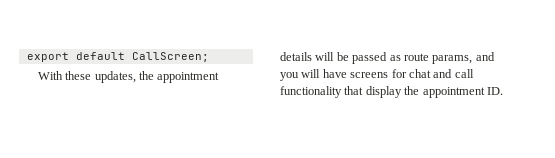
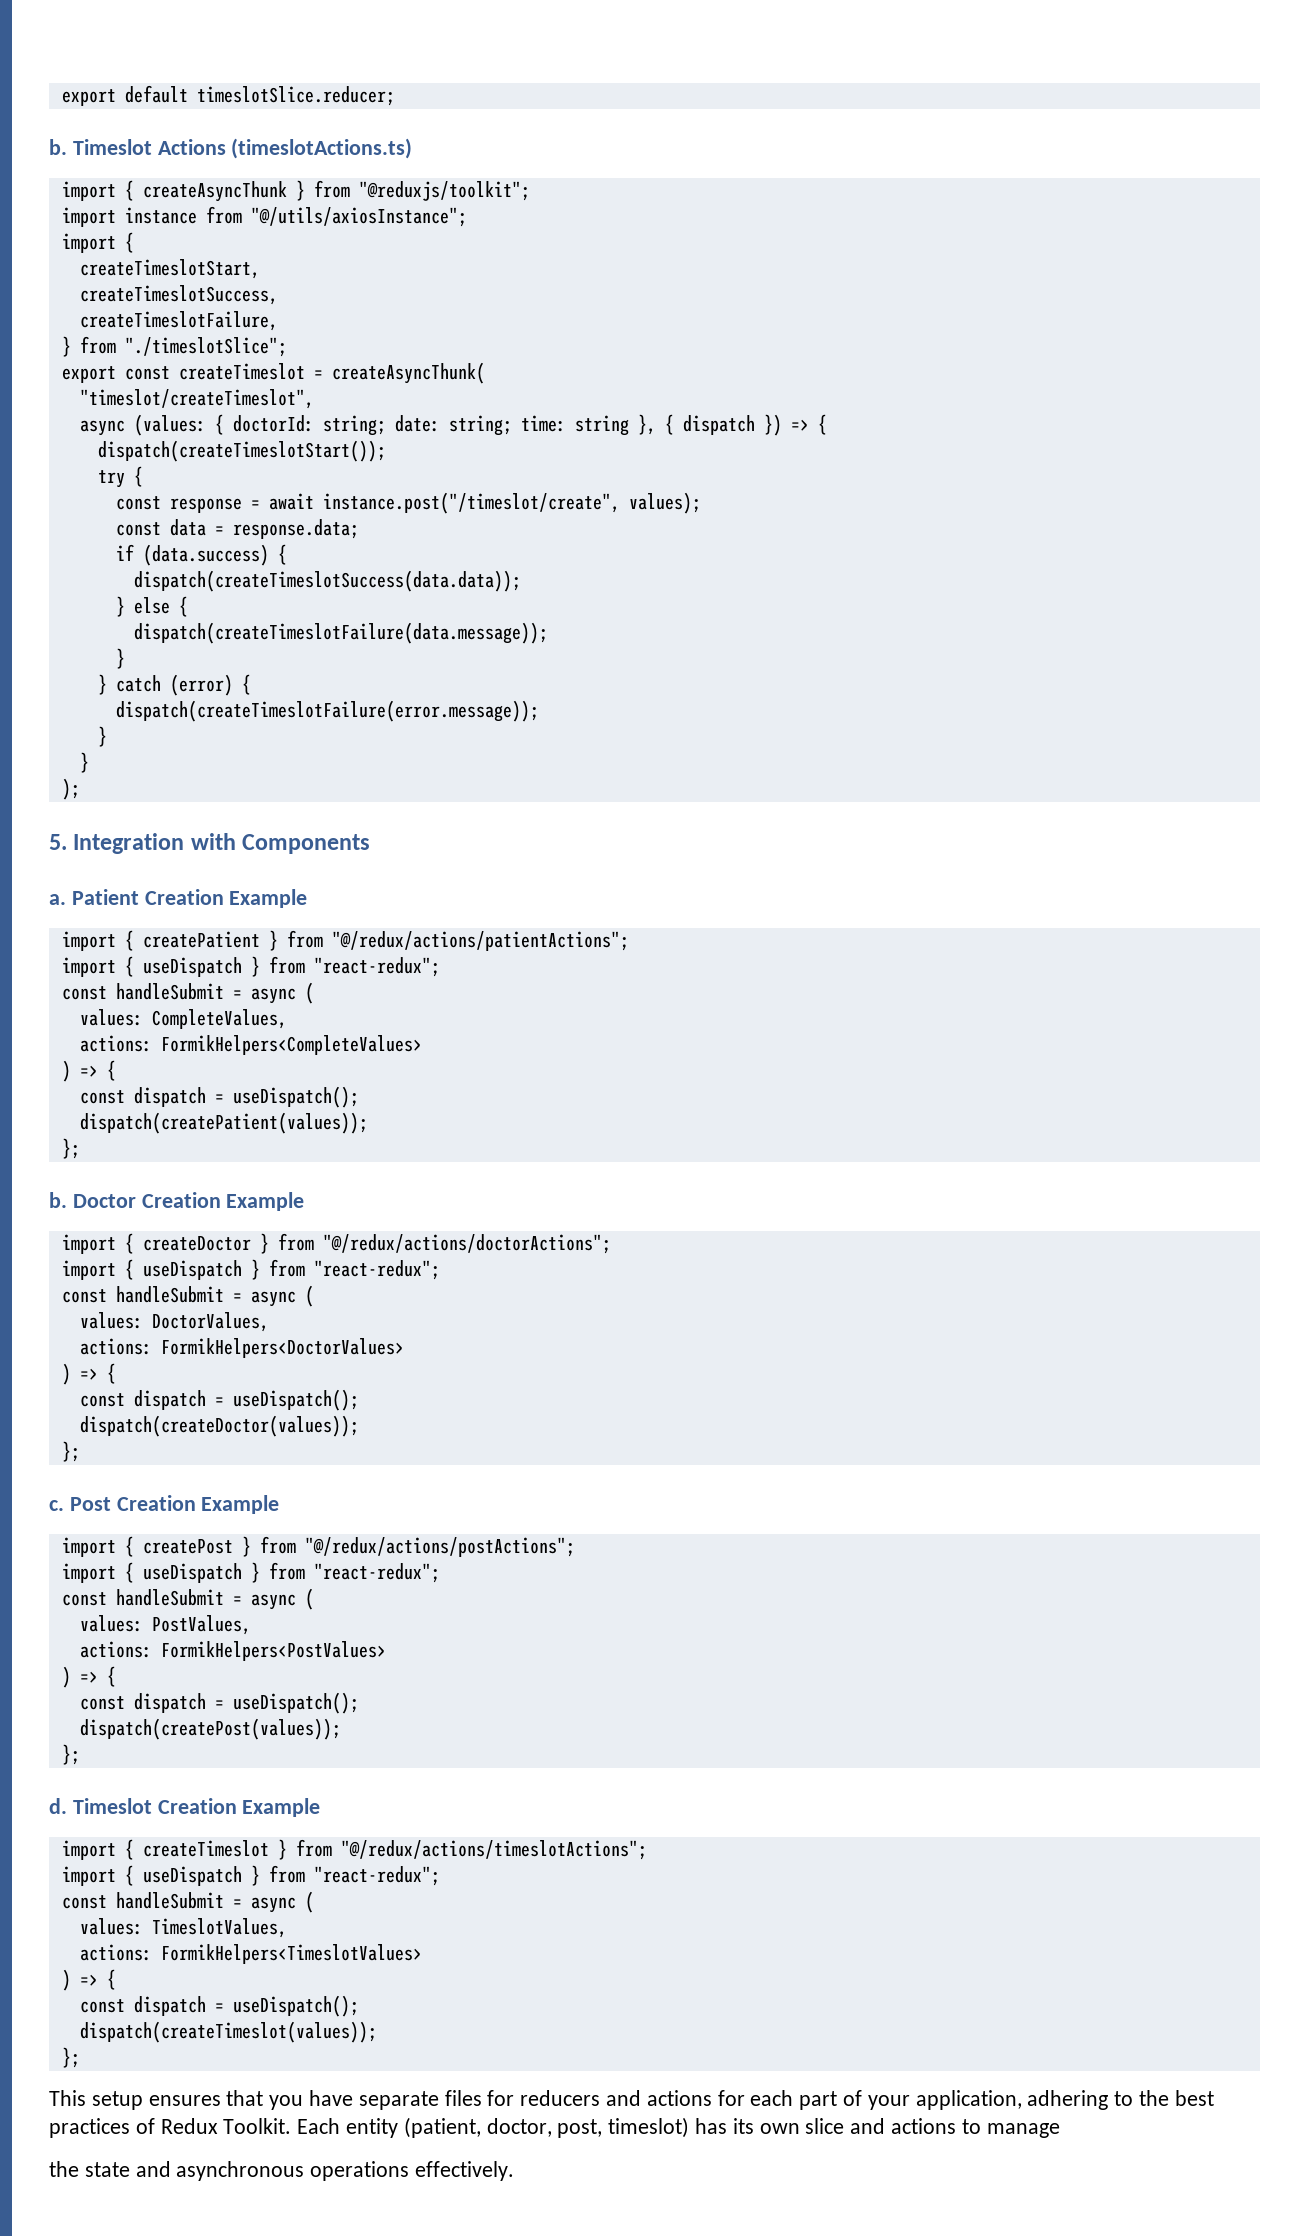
[131,52,209,62] [37,71,220,83] [280,52,495,64] [280,69,474,81] [280,86,503,98] CallScreen; // With these updates, the appointment details will be passed as route params, and you will have screens for chat and call functionality that display the appointment ID. -> [196,86,395,106] [49,138,413,159] [61,180,530,202] [61,206,467,227] [61,232,134,253] [79,259,260,279] [79,285,278,305] [79,311,278,331] [61,336,287,357] [61,362,485,384] [79,389,314,409] [79,414,827,436] [97,440,386,462] [97,466,143,488] [115,492,701,514] [115,519,359,539] [115,544,287,566] [133,570,521,592] [115,596,188,617] [133,622,548,644] [115,648,125,669] [97,674,251,696] [115,700,539,722] [97,726,107,747] [79,752,89,773] [61,778,80,800] [49,833,371,854] [49,889,308,908] [61,930,629,951] [61,956,440,977] [61,982,314,1004] [79,1009,287,1029] [79,1035,422,1055] [61,1060,116,1082] [79,1086,359,1108] [79,1112,368,1134] [61,1138,80,1159] [49,1192,305,1211] [61,1233,611,1254] [61,1259,440,1280] [61,1285,314,1307] [79,1312,269,1332] [79,1338,404,1358] [61,1363,116,1385] [79,1389,359,1411] [79,1415,359,1437] [61,1441,80,1462] [49,1495,280,1514] [61,1536,575,1557] [61,1562,440,1583] [61,1588,314,1610] [79,1615,251,1635] [79,1641,386,1661] [61,1666,116,1688] [79,1692,359,1714] [79,1718,341,1740] [61,1744,80,1765] [49,1798,321,1817] [61,1839,647,1860] [61,1865,440,1886] [61,1891,314,1913] [79,1918,287,1938] [79,1944,422,1964] [61,1969,116,1991] [79,1995,359,2017] [79,2021,377,2043] [61,2047,80,2068] [49,2090,1214,2110] [49,2117,1060,2138] [49,2161,515,2181] timeslotSlice.reducer; // b. Timeslot Actions (timeslotActions.ts) // import { createAsyncThunk } from "@reduxjs/toolkit"; // import instance from "@/utils/axiosInstance"; // import { // createTimeslotStart, // createTimeslotSuccess, // createTimeslotFailure, // } from "./timeslotSlice"; // export const createTimeslot = createAsyncThunk( // "timeslot/createTimeslot", // async (values: { doctorId: string; date: string; time: string }, { dispatch }) => { // dispatch(createTimeslotStart()); // try { // const response = await instance.post("/timeslot/create", values); // const data = response.data; // if (data.success) { // dispatch(createTimeslotSuccess(data.data)); // } else { // dispatch(createTimeslotFailure(data.message)); // } // } catch (error) { // dispatch(createTimeslotFailure(error.message)); // } // } // ); // 5. Integration with Components // a. Patient Creation Example // import { createPatient } from "@/redux/actions/patientActions"; // import { useDispatch } from "react-redux"; // const handleSubmit = async ( // values: CompleteValues, // actions: FormikHelpers<CompleteValues> // ) => { // const dispatch = useDispatch(); // dispatch(createPatient(values)); // }; // b. Doctor Creation Example // import { createDoctor } from "@/redux/actions/doctorActions"; // import { useDispatch } from "react-redux"; // const handleSubmit = async ( // values: DoctorValues, // actions: FormikHelpers<DoctorValues> // ) => { // const dispatch = useDispatch(); // dispatch(createDoctor(values)); // }; // c. Post Creation Example // import { createPost } from "@/redux/actions/postActions"; // import { useDispatch } from "react-redux"; // const handleSubmit = async ( // values: PostValues, // actions: FormikHelpers<PostValues> // ) => { // const dispatch = useDispatch(); // dispatch(createPost(values)); // }; // d. Timeslot Creation Example // import { createTimeslot } from "@/redux/actions/timeslotActions"; // import { useDispatch } from "react-redux"; // const handleSubmit = async ( // values: TimeslotValues, // actions: FormikHelpers<TimeslotValues> // ) => { // const dispatch = useDispatch(); // dispatch(createTimeslot(values)); // }; // This setup ensures that you have separate files for reducers and actions for each part of your application, adhering to the best practices of Redux Toolkit. Each entity (patient, doctor, post, timeslot) has its own slice and actions to manage // the state and asynchronous operations effectively.

